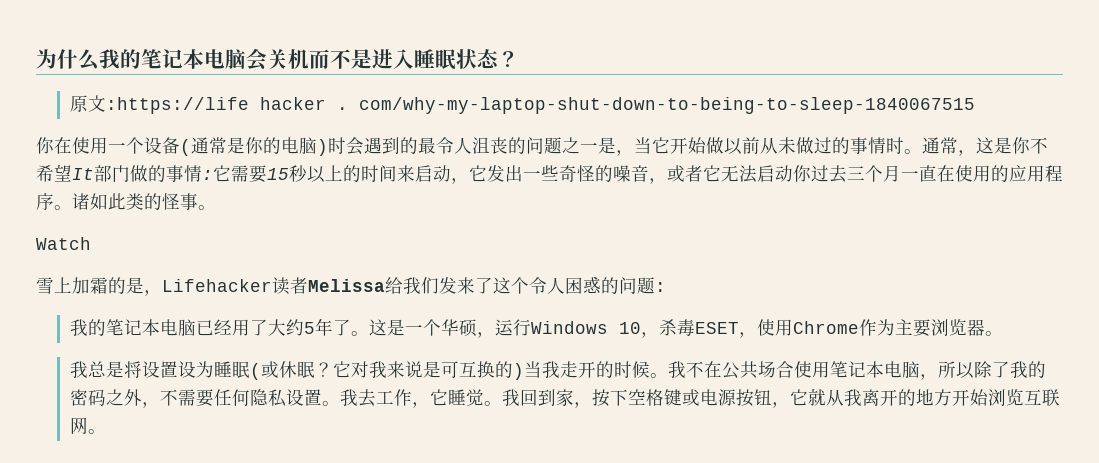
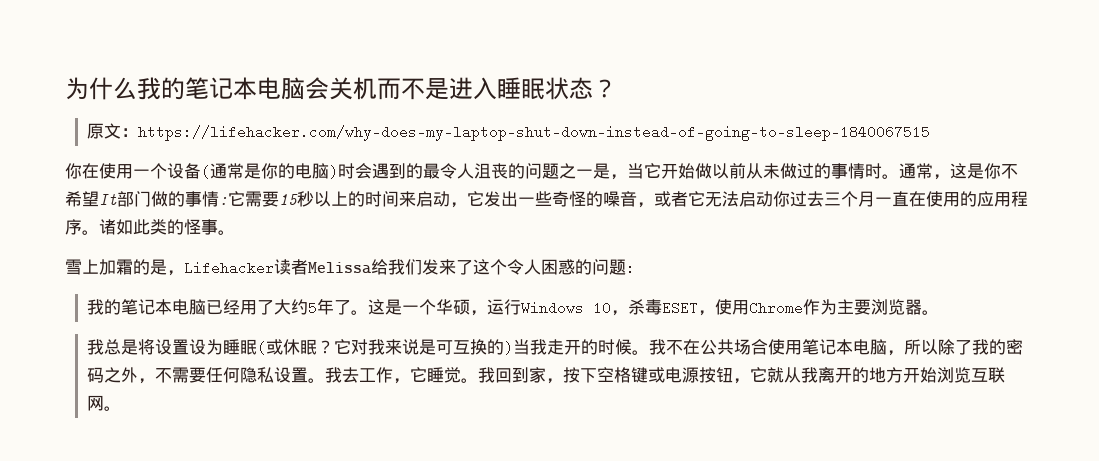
[105,97,975,114] :https://life hacker . com/why-my-laptop-shut-down-to-being-to-sleep-1840067515 -> [121,125,931,141] ：https://lifehacker.com/why-does-my-laptop-shut-down-instead-of-going-to-sleep-1840067515
[36,237,91,250] // Watch -> (235, 232) none

